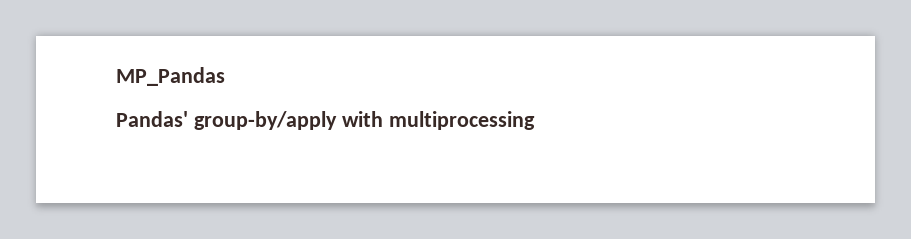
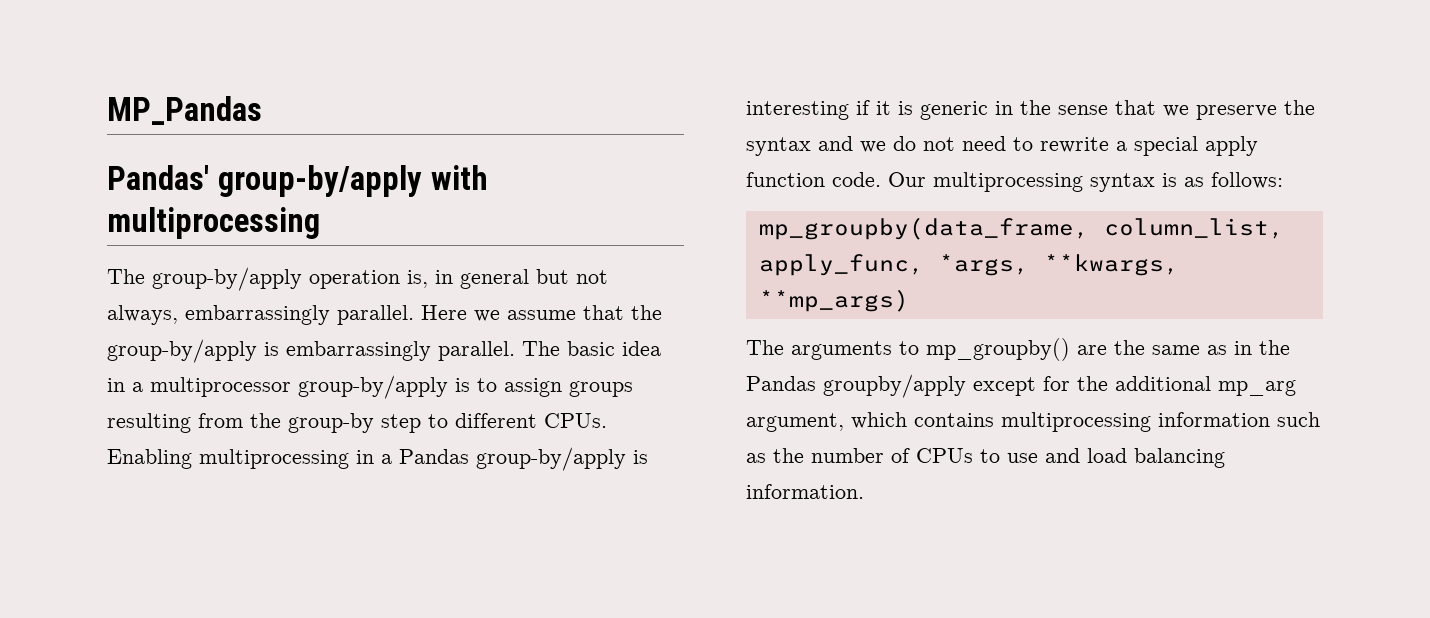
(535, 120) none -> [107,267,608,291] [107,305,662,325] [107,339,661,363] [107,375,633,399] [107,413,607,433] [107,447,648,471] [746,100,1315,120] [746,136,1258,156] [746,172,1283,192] [758,217,1284,240] [758,254,1179,276] [758,289,909,312] [746,338,1290,361] [746,374,1296,398] [746,412,1320,432] [746,448,1225,468] [746,484,864,499] // The group-by/apply operation is, in general but not always, embarrassingly parallel. Here we assume that the group-by/apply is embarrassingly parallel. The basic idea in a multiprocessor group-by/apply is to assign groups resulting from the group-by step to different CPUs. Enabling multiprocessing in a Pandas group-by/apply is interesting if it is generic in the sense that we preserve the syntax and we do not need to rewrite a special apply function code. Our multiprocessing syntax is as follows: // mp_groupby(data_frame, column_list, apply_func, *args, **kwargs, **mp_args) // The arguments to mp_groupby() are the same as in the Pandas groupby/apply except for the additional mp_arg argument, which contains multiprocessing information such as the number of CPUs to use and load balancing information.

